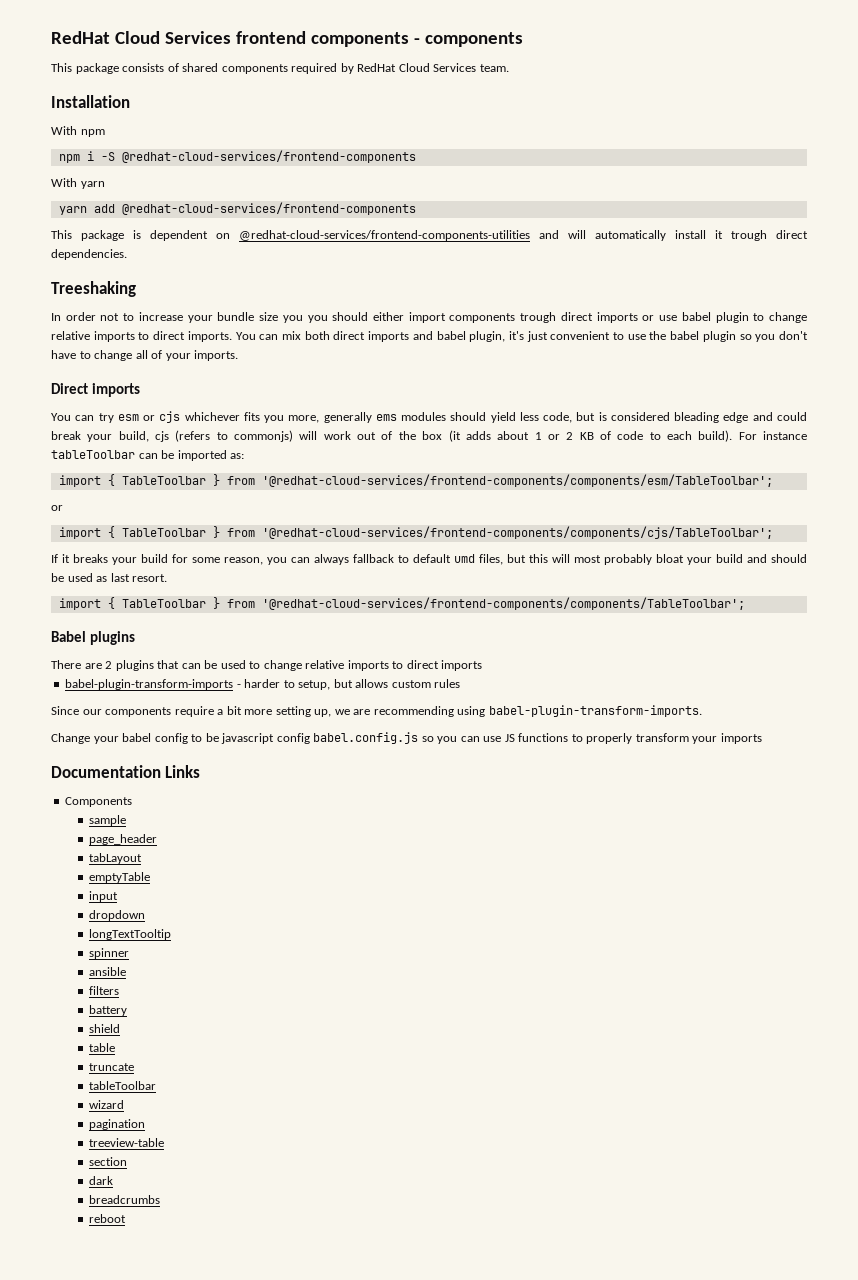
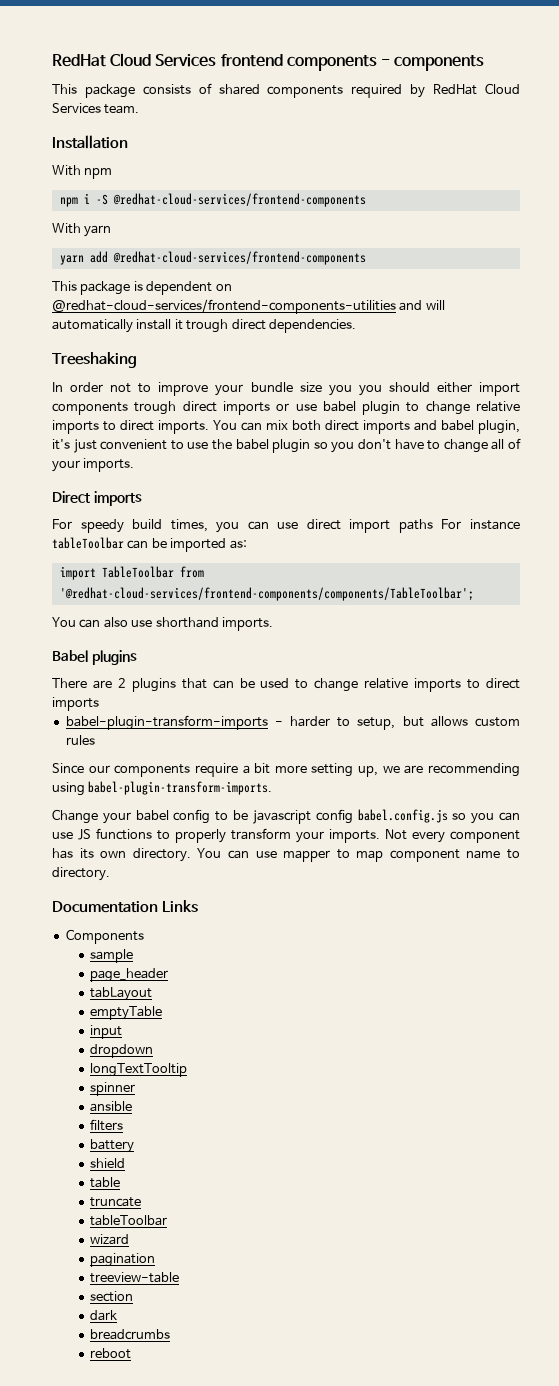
[138,312,183,321] increase -> [158,382,209,396] improve
[51,411,807,423] [51,430,733,442] You can try esm or cjs whichever fits you more, generally ems modules should yield less code, but is considered bleading edge and could break your build, cjs (refers to commonjs) will work out of the box (it adds about 1 or 2 KB of code to each build). -> [52,519,433,533] For speedy build times, you can use direct import paths
[107,474,773,487] [51,505,63,511] [58,526,773,539] [51,554,807,565] [51,573,168,582] [58,597,745,610] { TableToolbar } from '@redhat-cloud-services/frontend-components/components/esm/TableToolbar'; // or // import { TableToolbar } from '@redhat-cloud-services/frontend-components/components/cjs/TableToolbar'; // If it breaks your build for some reason, you can always fallback to default umd files, but this will most probably bloat your build and should be used as last resort. // import { TableToolbar } from '@redhat-cloud-services/frontend-components/components/TableToolbar'; -> [101,566,204,578] [59,587,474,601] [52,617,273,631] TableToolbar from '@redhat-cloud-services/frontend-components/components/TableToolbar'; // You can also use shorthand imports.
[720,733,762,744] imports -> [329,829,520,843] [52,848,520,862] [52,867,110,881] imports. Not every component has its own directory. You can use mapper to map component name to directory.

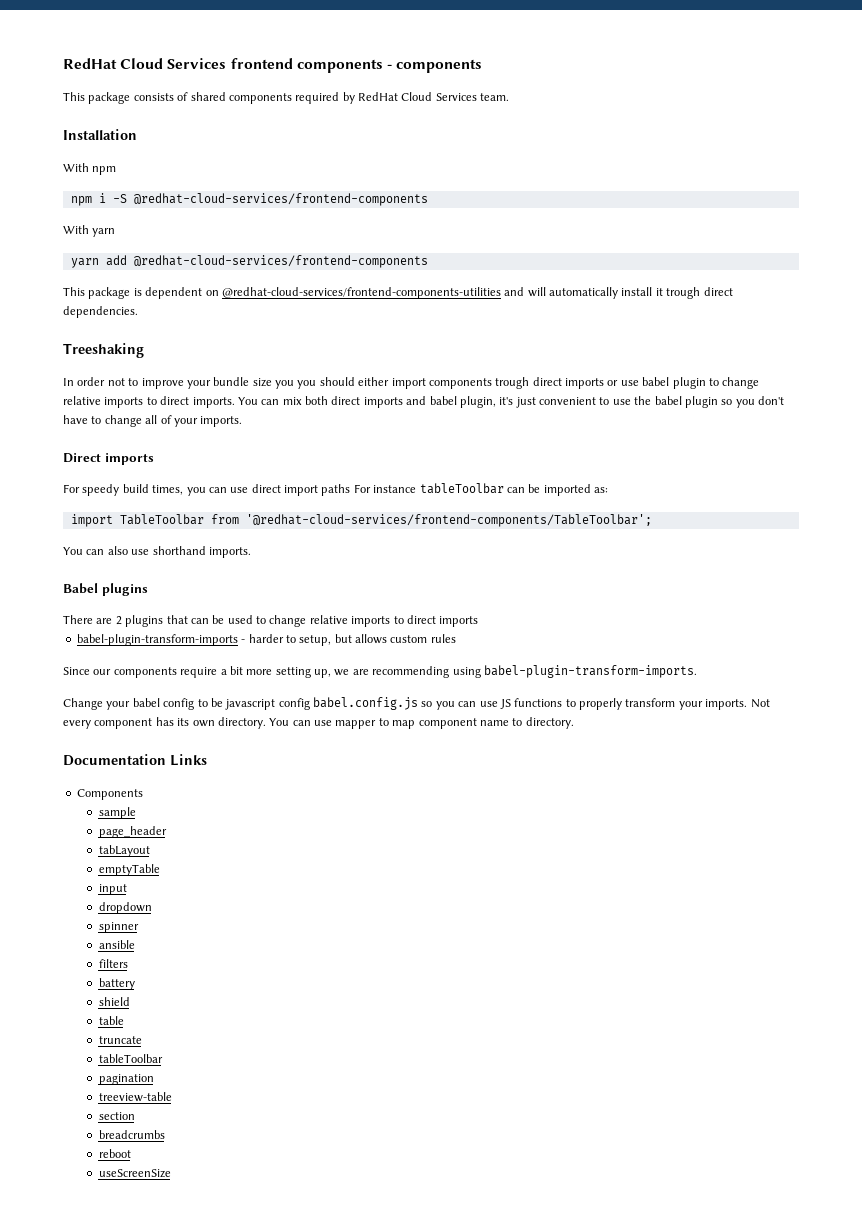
[59,587,474,601] '@redhat-cloud-services/frontend-components/components/TableToolbar'; -> [245,514,652,527] '@redhat-cloud-services/frontend-components/TableToolbar';
[89,1063,187,1077] // longTextTooltip -> (152, 908) none
[89,1234,129,1245] // wizard -> (163, 1058) none
[89,1310,117,1321] // dark -> (135, 1116) none
(131, 1353) none -> [98,1169,171,1178] // useScreenSize

